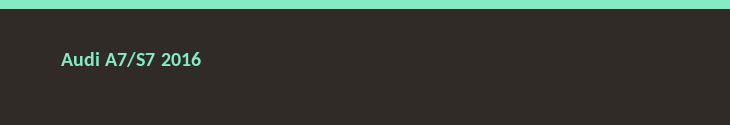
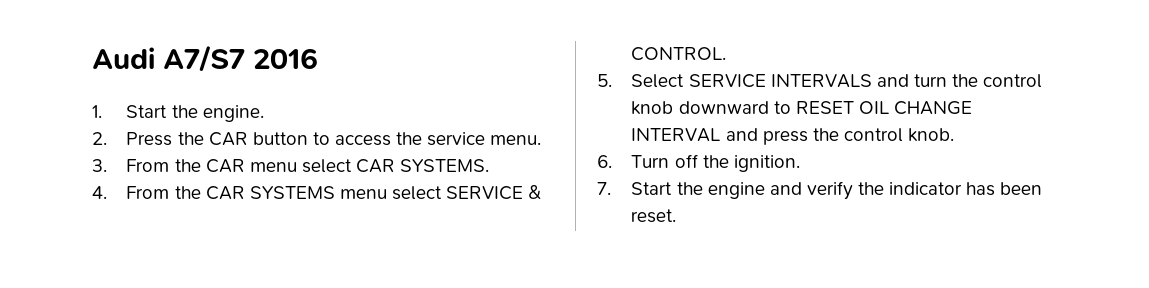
(201, 59) none -> [92,105,264,122] [92,132,542,146] [92,159,490,173] [92,185,542,200] [631,47,727,61] [597,74,1043,88] [631,101,973,115] [631,128,955,145] [597,154,800,172] [597,181,1043,200] [631,209,677,223] // 1. Start the engine. // 2. Press the CAR button to access the service menu. // 3. From the CAR menu select CAR SYSTEMS. // 4. From the CAR SYSTEMS menu select SERVICE & CONTROL. // 5. Select SERVICE INTERVALS and turn the control knob downward to RESET OIL CHANGE INTERVAL and press the control knob. // 6. Turn off the ignition. // 7. Start the engine and verify the indicator has been reset.

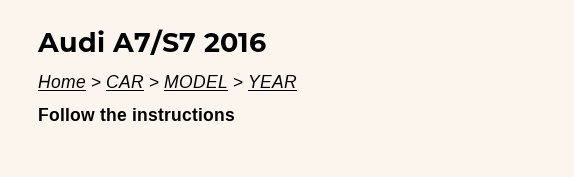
[92,105,264,122] [92,132,542,146] [92,159,490,173] [92,185,542,200] [631,47,727,61] [597,74,1043,88] [631,101,973,115] [631,128,955,145] [597,154,800,172] [597,181,1043,200] [631,209,677,223] 1. Start the engine. // 2. Press the CAR button to access the service menu. // 3. From the CAR menu select CAR SYSTEMS. // 4. From the CAR SYSTEMS menu select SERVICE & CONTROL. // 5. Select SERVICE INTERVALS and turn the control knob downward to RESET OIL CHANGE INTERVAL and press the control knob. // 6. Turn off the ignition. // 7. Start the engine and verify the indicator has been reset. -> [38,75,297,88] [38,108,235,121] Home > CAR > MODEL > YEAR // Follow the instructions

